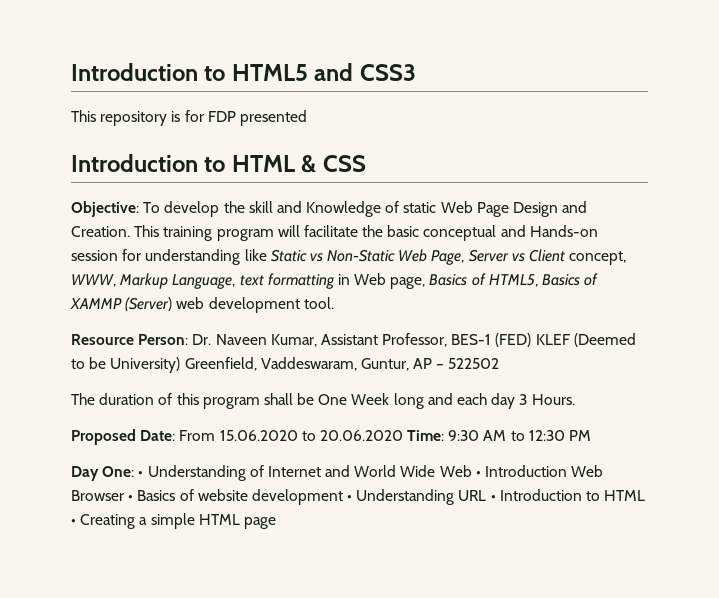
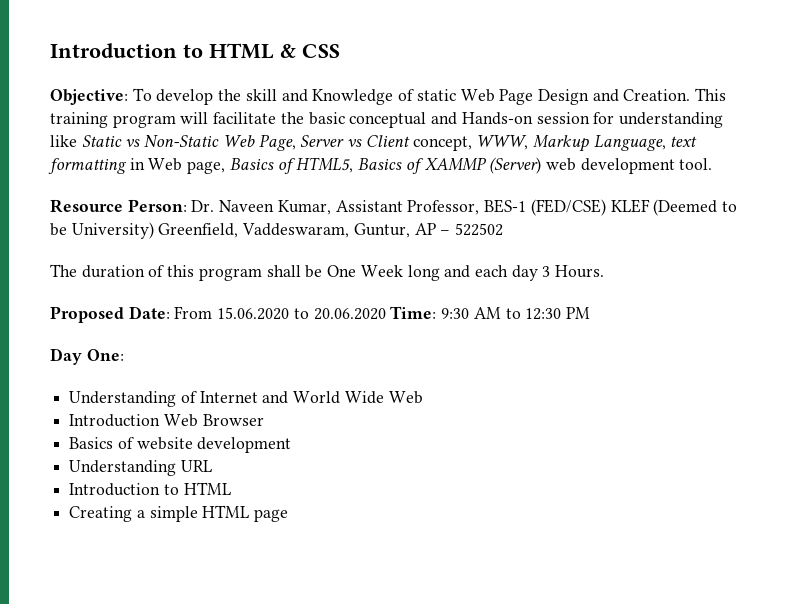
[71,63,416,81] [71,110,307,126] [71,154,226,172] Introduction to HTML5 and CSS3 // This repository is for FDP presented // Introduction to -> [50,43,203,58] Introduction to
[495,333,532,347] (FED) -> [530,199,606,216] (FED/CSE)
[138,471,144,477] • -> (124, 355) //
[475,471,481,477] • -> (423, 397) //
[128,495,134,501] • -> (264, 420) //
[347,495,353,501] • -> (292, 445) //
[490,489,646,501] [71,519,76,525] • Introduction to HTML • -> [69,482,231,496] // Introduction to HTML //

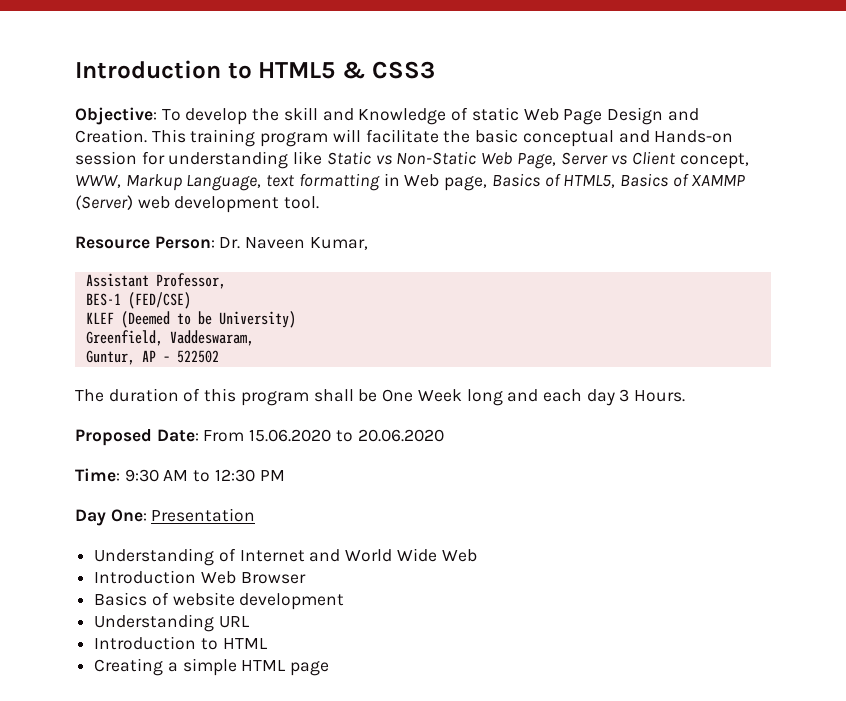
[50,43,340,59] Introduction to HTML & CSS -> [75,60,436,79] Introduction to HTML5 & CSS3
(331, 207) none -> (368, 243) //
(480, 207) none -> (226, 281) //
(606, 207) none -> (191, 300) //
(154, 230) none -> (296, 319) //
(350, 230) none -> (254, 338) //
(386, 314) none -> (444, 435) //
(124, 355) none -> [151,508,256,522] Presentation

